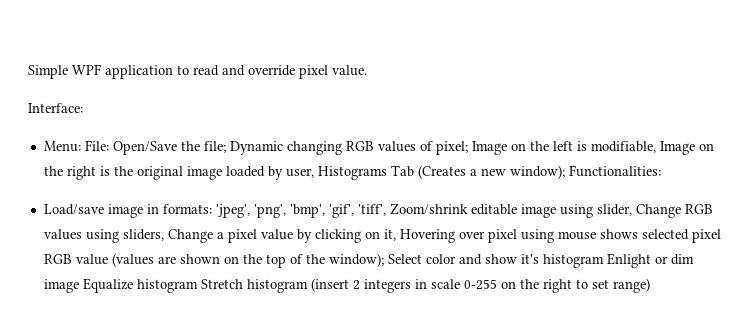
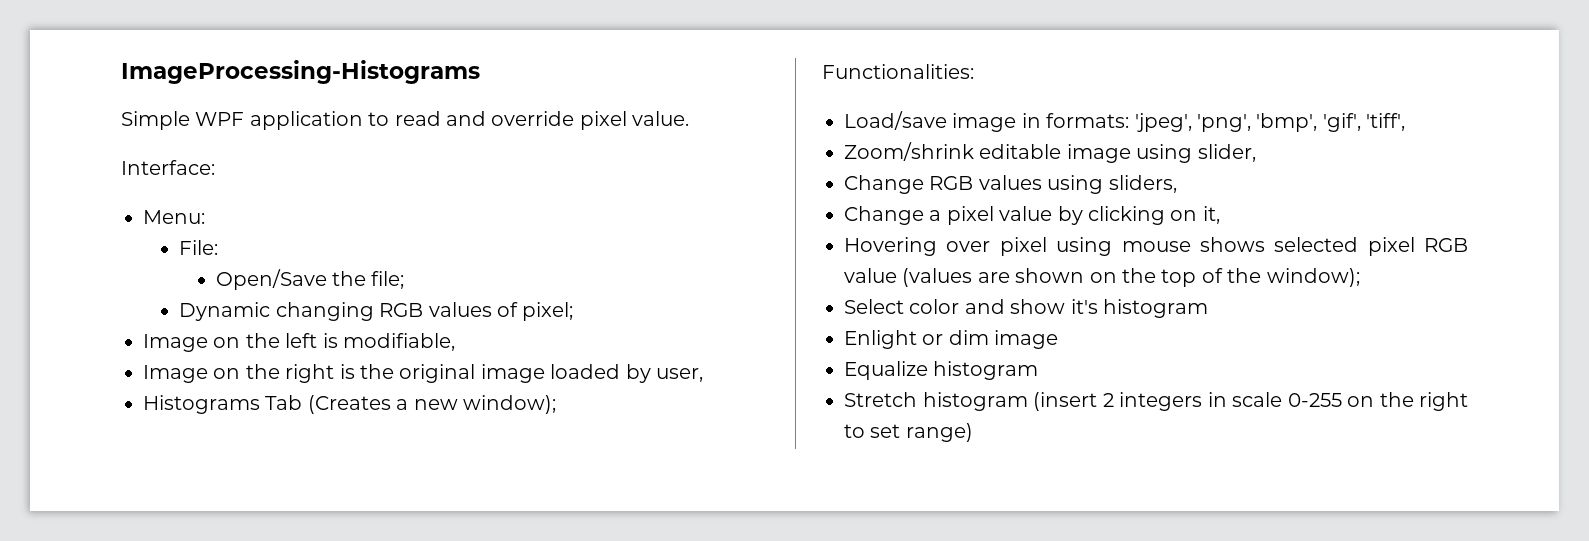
(28, 72) none -> [121,60,480,84] ImageProcessing-Histograms //
(81, 146) none -> (205, 217) //
(109, 145) none -> (219, 247) //
(226, 147) none -> (405, 280) //
(468, 148) none -> (574, 311) //
(656, 147) none -> (455, 342) //
(314, 173) none -> (703, 375) //
(565, 172) none -> (556, 404) //
(386, 210) none -> (1406, 122) //
(632, 210) none -> (1256, 153) //
(164, 235) none -> (1177, 184) //
(396, 235) none -> (1220, 215) //
(384, 260) none -> (1360, 277) //
(604, 261) none -> (1208, 308) //
(79, 286) none -> (1059, 339) //
(198, 286) none -> (1039, 370) //

